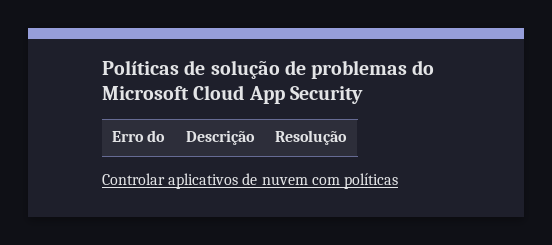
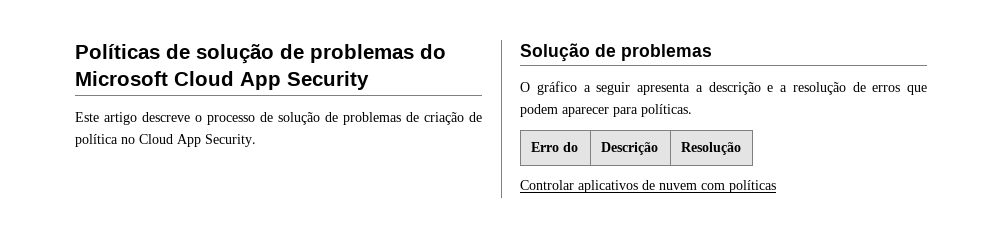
(363, 95) none -> [75,112,482,125] [75,134,256,147] [520,43,712,62] [520,81,927,95] [520,104,692,117] // Este artigo descreve o processo de solução de problemas de criação de política no Cloud App Security. // Solução de problemas // O gráfico a seguir apresenta a descrição e a resolução de erros que podem aparecer para políticas.

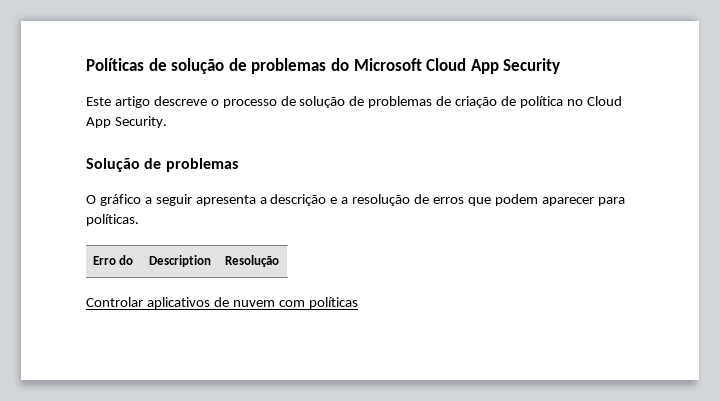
[600,142,658,155] Descrição -> [148,255,211,267] Description

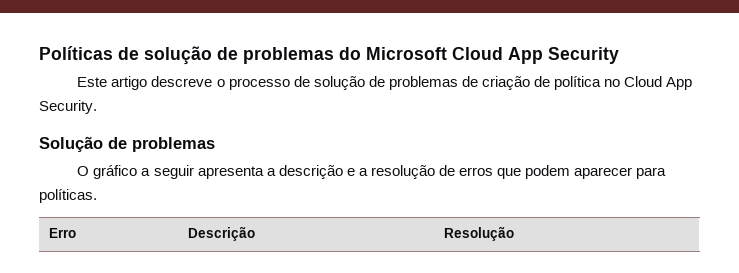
[119,255,134,265] [148,255,211,267] do | Description -> [187,226,255,241] | Descrição
[86,297,358,309] // Controlar aplicativos de nuvem com políticas -> (514, 233) none

